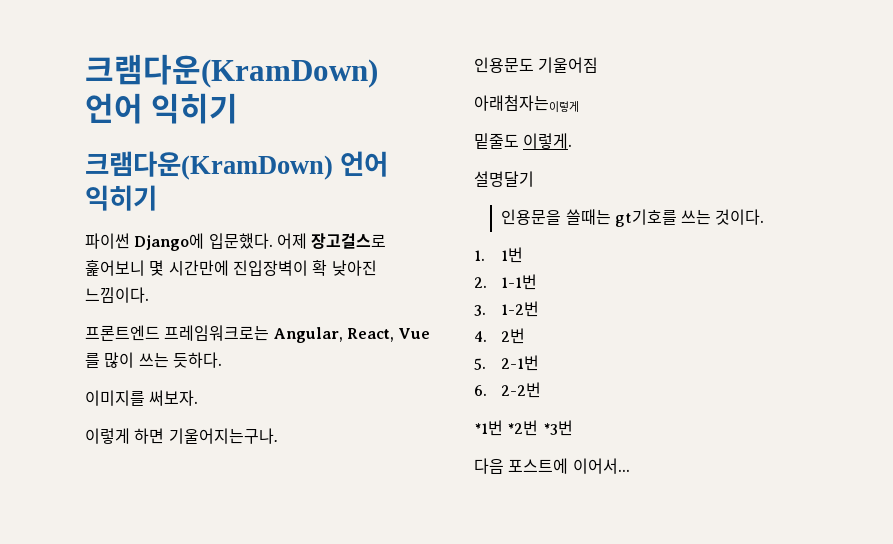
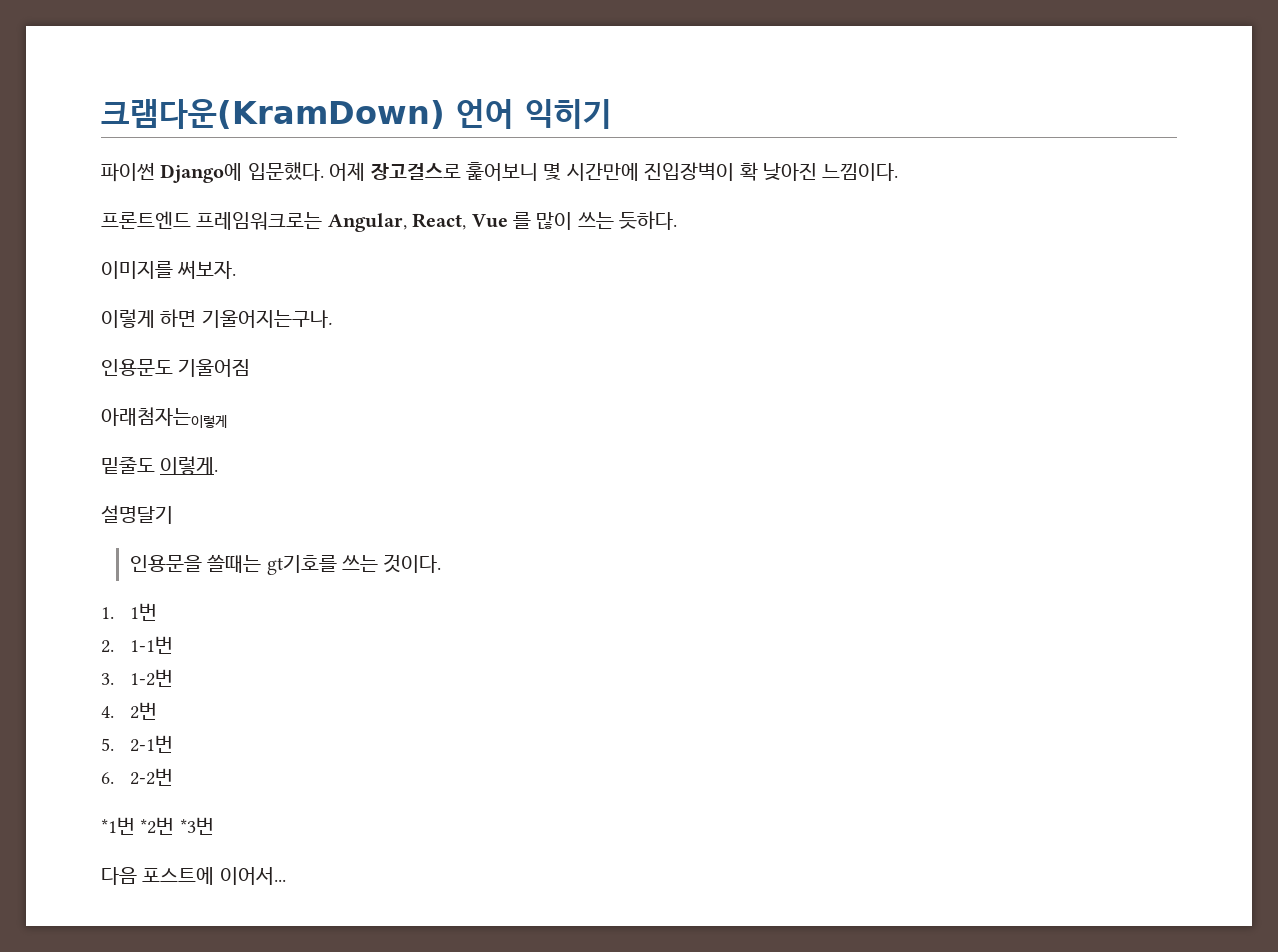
[85,54,378,88] [85,93,239,124] [85,151,389,180] [85,185,157,211] 크램다운(KramDown) 언어 익히기 // 크램다운(KramDown) 언어 익히기 -> [101,99,612,129] 크램다운(KramDown) 언어 익히기

